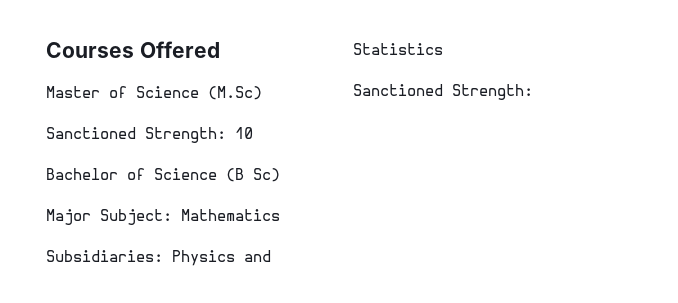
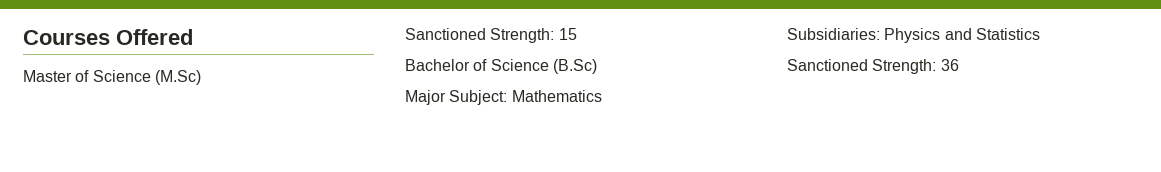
[235,127,253,139] 10 -> [558,28,577,40] 15
[226,168,280,182] (B Sc) -> [552,59,597,74] (B.Sc)
(533, 92) none -> [940,59,959,71] 36

